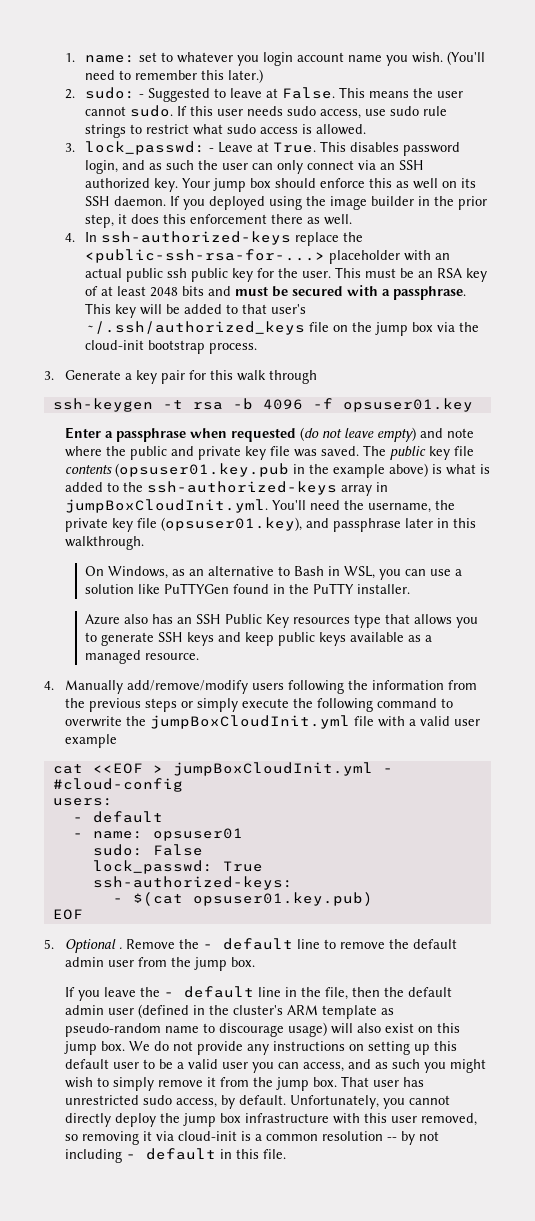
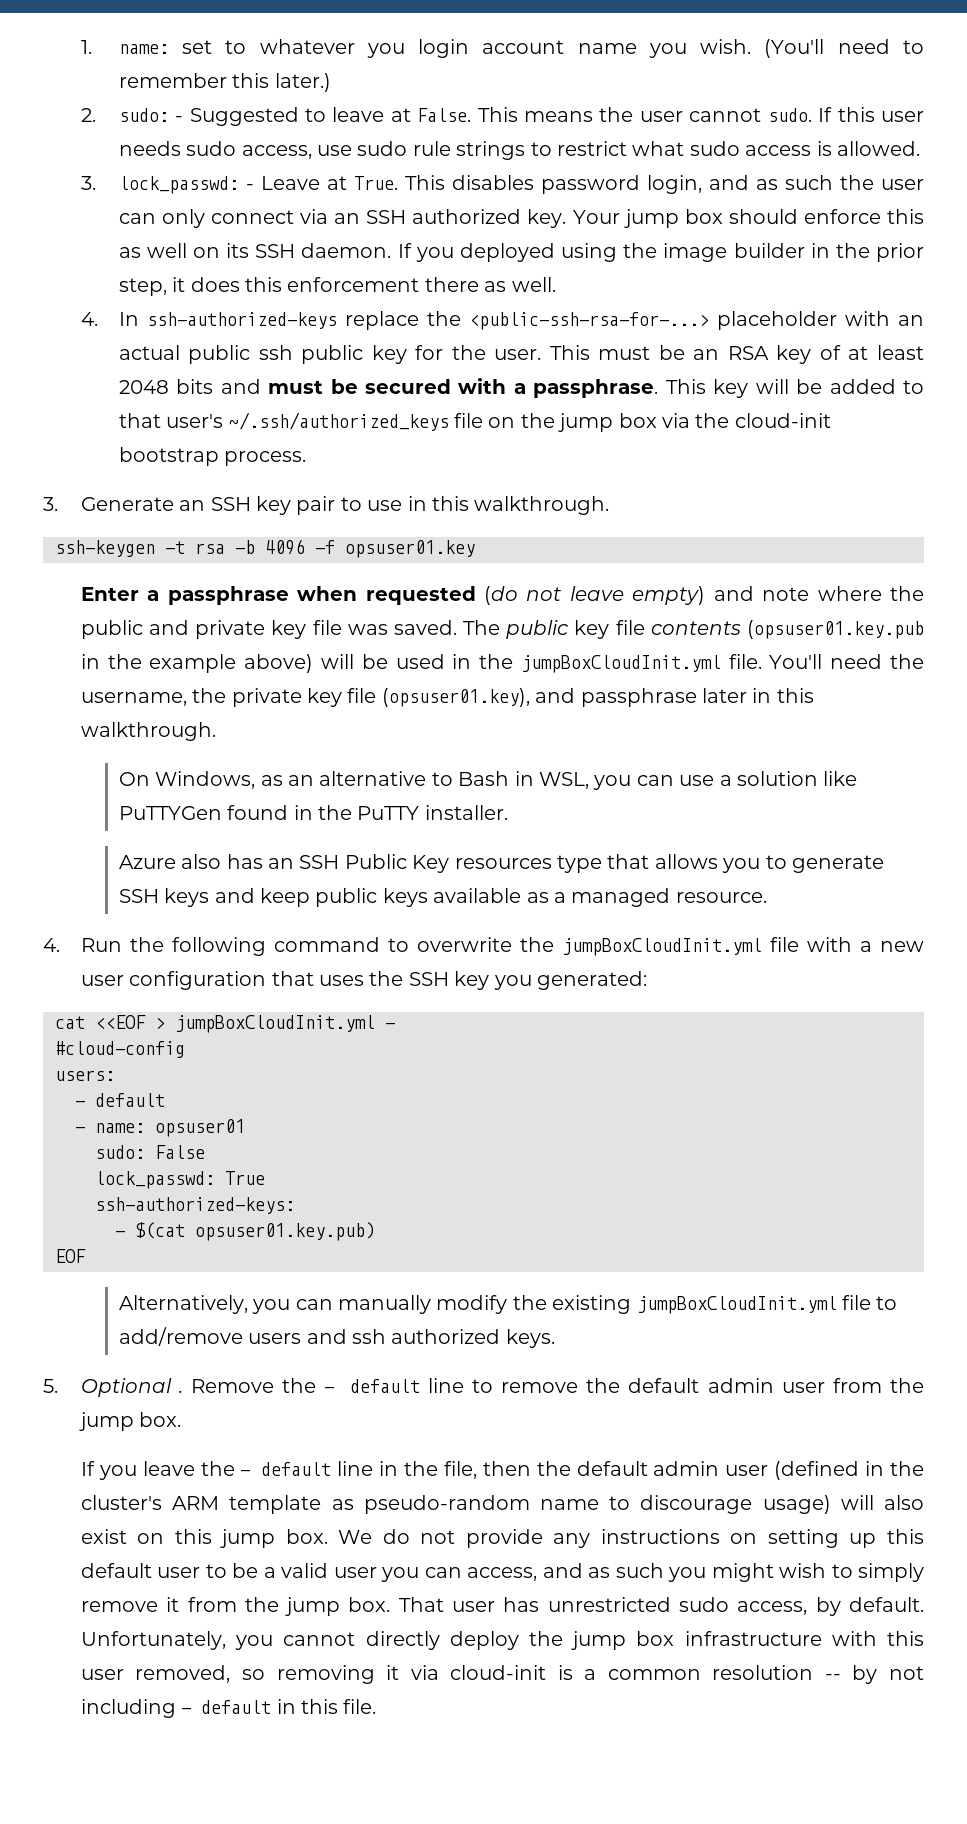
[124,370,317,384] a key pair for this walk through -> [179,496,610,515] an SSH key pair to use in this walkthrough.
[431,464,490,475] [64,481,388,496] [64,499,268,513] is what is added to the ssh-authorized-keys array in jumpBoxCloudInit.yml. -> [320,654,762,673] will be used in the jumpBoxCloudInit.yml file.
[64,680,477,694] [64,698,289,712] Manually add/remove/modify users following the information from the previous steps or simply execute -> [80,938,122,952] Run
[419,716,480,726] [64,734,117,748] valid user example -> [880,941,925,952] [80,971,648,990] new user configuration that uses the SSH key you generated:
(83, 914) none -> [118,1295,898,1314] [118,1327,555,1348] // Alternatively, you can manually modify the existing jumpBoxCloudInit.yml file to add/remove users and ssh authorized keys.

